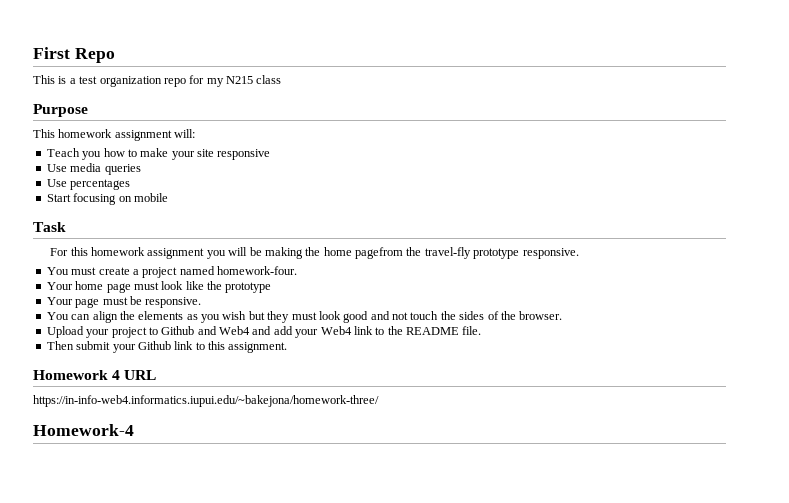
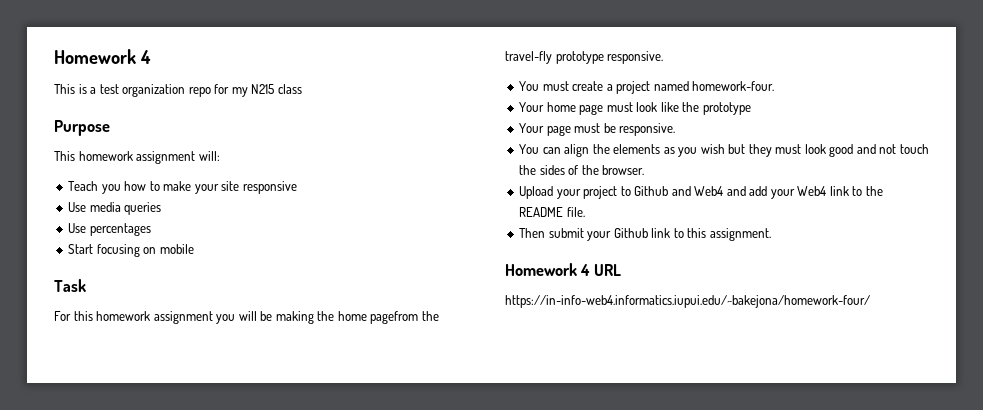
[33,47,115,63] First Repo -> [54,49,151,64] Homework 4
[33,395,379,407] [33,424,134,436] https://in-info-web4.informatics.iupui.edu/~bakejona/homework-three/ // Homework-4 -> [505,295,870,308] https://in-info-web4.informatics.iupui.edu/~bakejona/homework-four/

